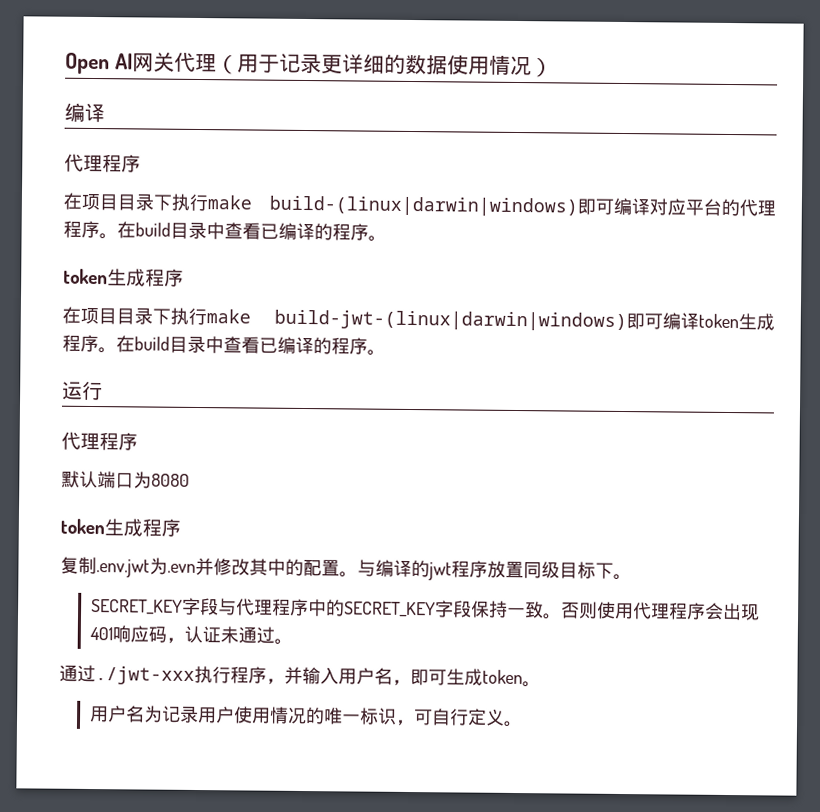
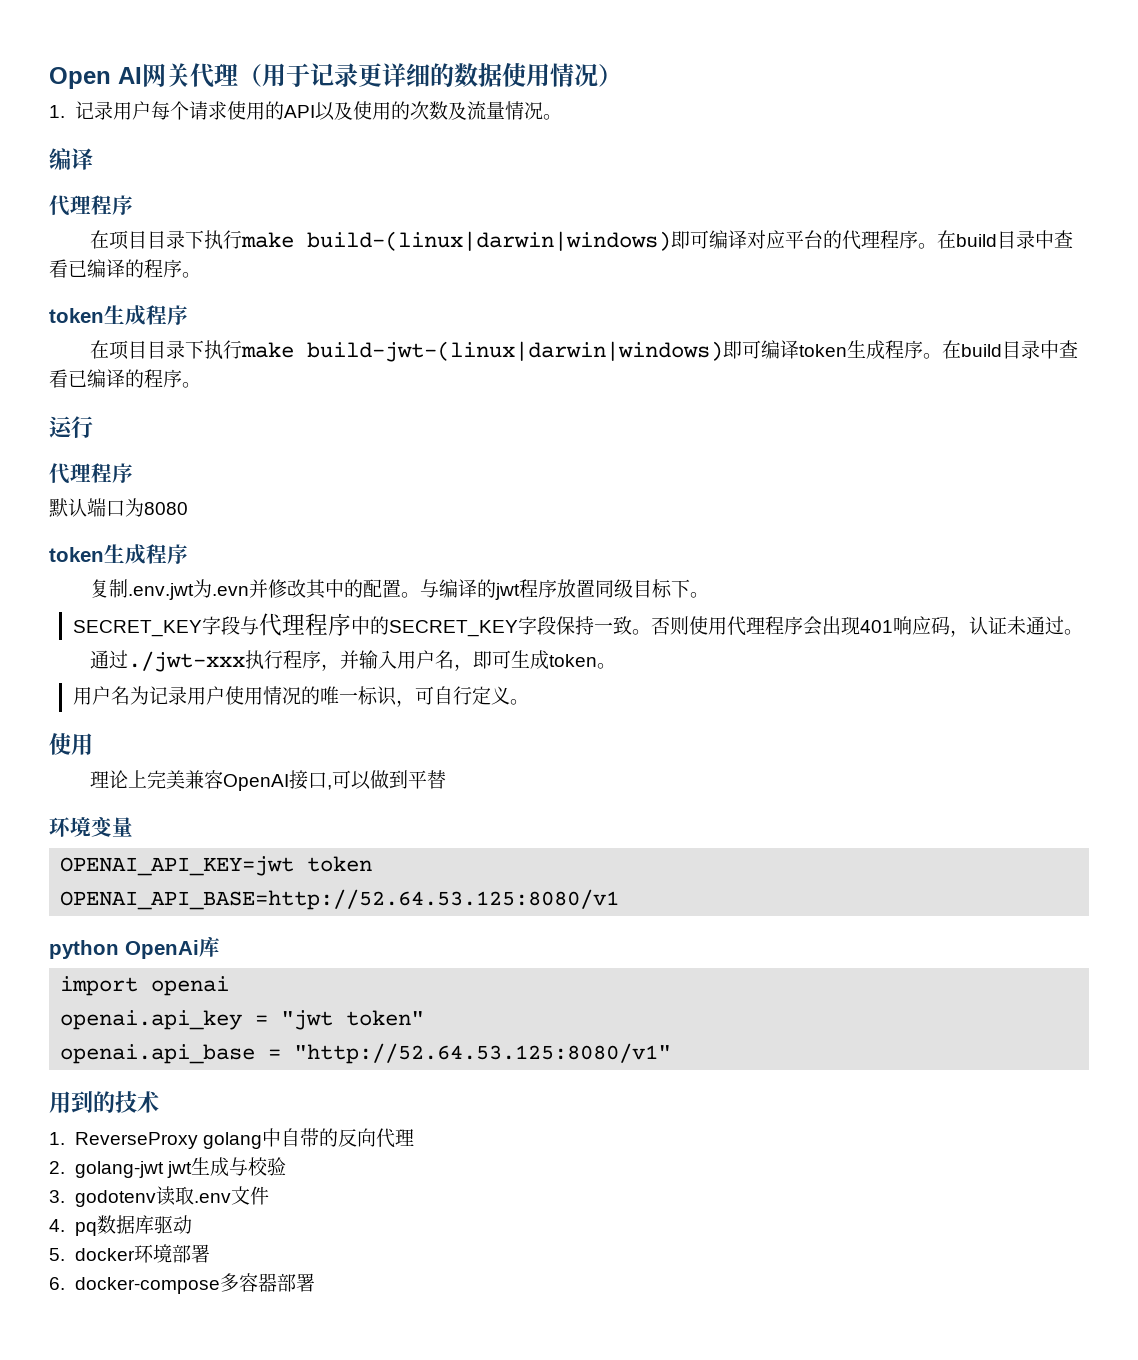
(553, 67) none -> [49,101,562,121] // 1.记录用户每个请求使用的API以及使用的次数及流量情况。
(523, 724) none -> [49,733,93,755] [90,770,447,791] [49,816,133,837] [60,856,373,876] [60,889,620,910] [49,936,220,959] [60,976,230,996] [60,1010,425,1030] [60,1043,672,1064] [49,1091,159,1113] [49,1128,414,1149] [49,1157,286,1178] [49,1186,269,1207] [49,1215,192,1236] [49,1244,210,1263] [49,1273,315,1294] // 使用 // 理论上完美兼容OpenAI接口,可以做到平替 // 环境变量 // OPENAI_API_KEY=jwt token // OPENAI_API_BASE=http://52.64.53.125:8080/v1 // python OpenAi库 // import openai // openai.api_key = "jwt token" // openai.api_base = "http://52.64.53.125:8080/v1" // 用到的技术 // 1. ReverseProxy golang中自带的反向代理 // 2. golang-jwt jwt生成与校验 // 3. godotenv读取.env文件 // 4. pq数据库驱动 // 5. docker环境部署 // 6. docker-compose多容器部署

